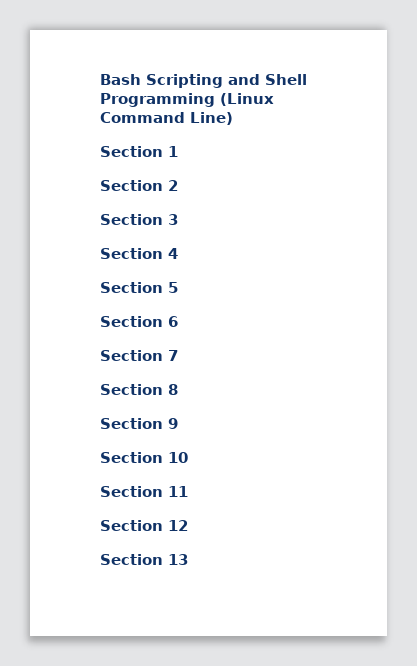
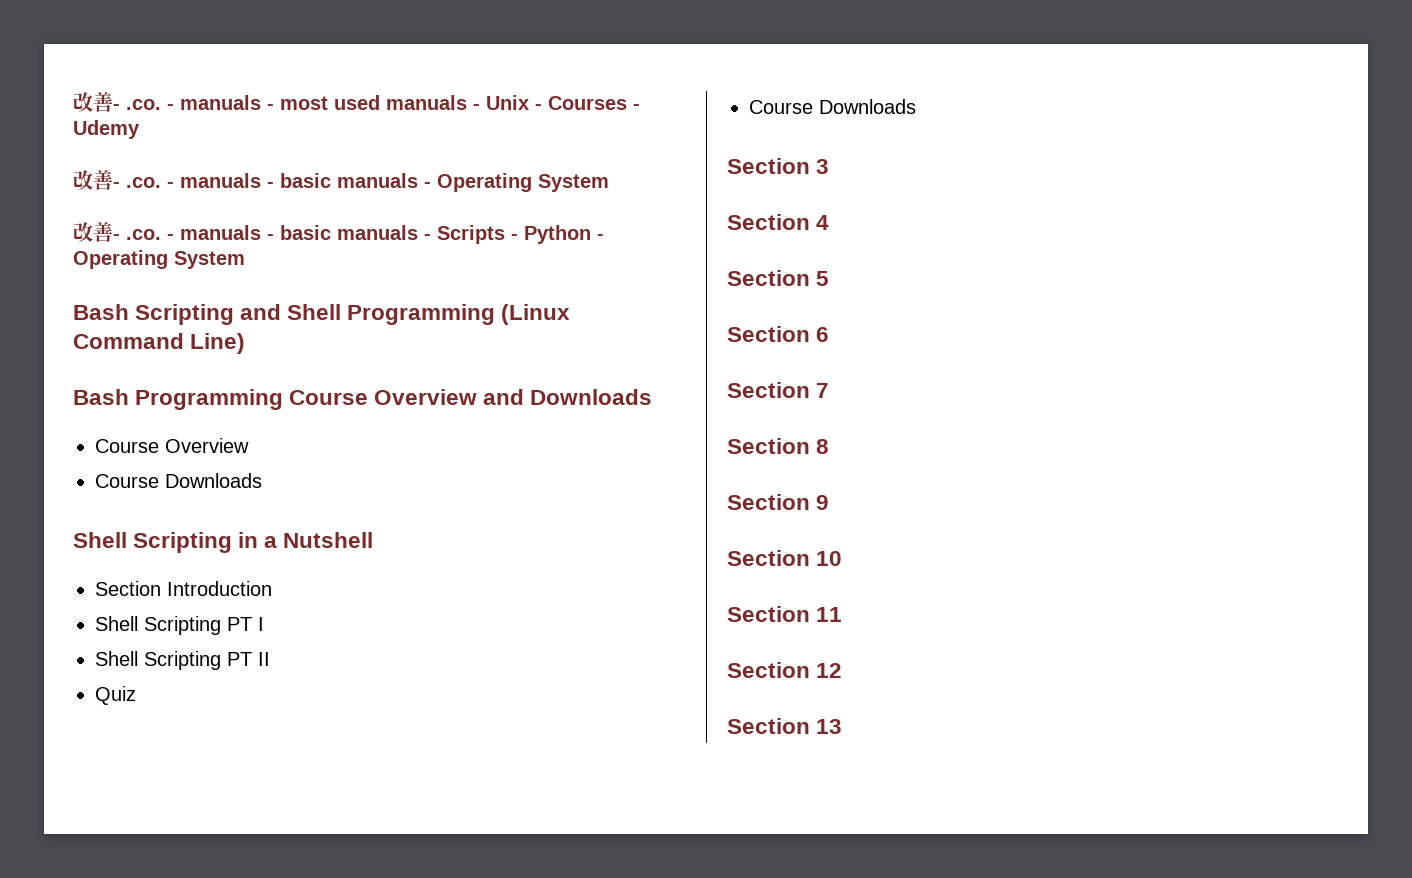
(100, 79) none -> [73,92,640,112] [73,120,140,139] [73,170,609,192] [73,222,604,244] [73,250,245,269] 改善- .co. - manuals - most used manuals - Unix - Courses - Udemy // 改善- .co. - manuals - basic manuals - Operating System // 改善- .co. - manuals - basic manuals - Scripts - Python - Operating System //
[100,146,178,157] [100,180,178,191] Section 1 // Section 2 -> [73,389,653,410] [95,438,249,453] [95,473,262,488] [73,532,374,553] [95,581,272,596] [95,616,264,635] [95,651,270,670] [95,686,136,705] [749,99,916,114] Bash Programming Course Overview and Downloads // Course Overview // Course Downloads // Shell Scripting in a Nutshell // Section Introduction // Shell Scripting PT I // Shell Scripting PT II // Quiz // Course Downloads

